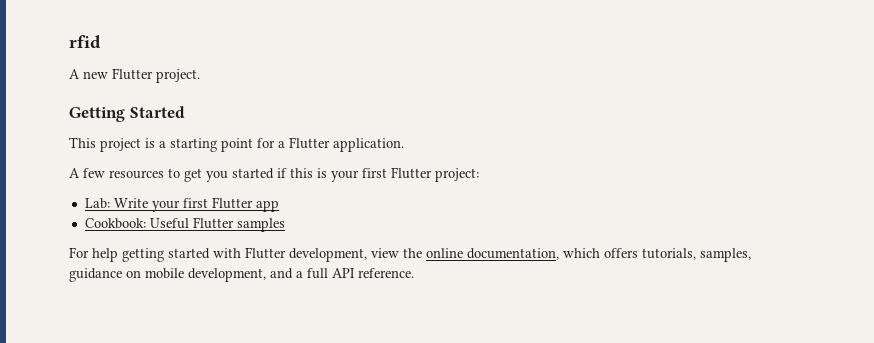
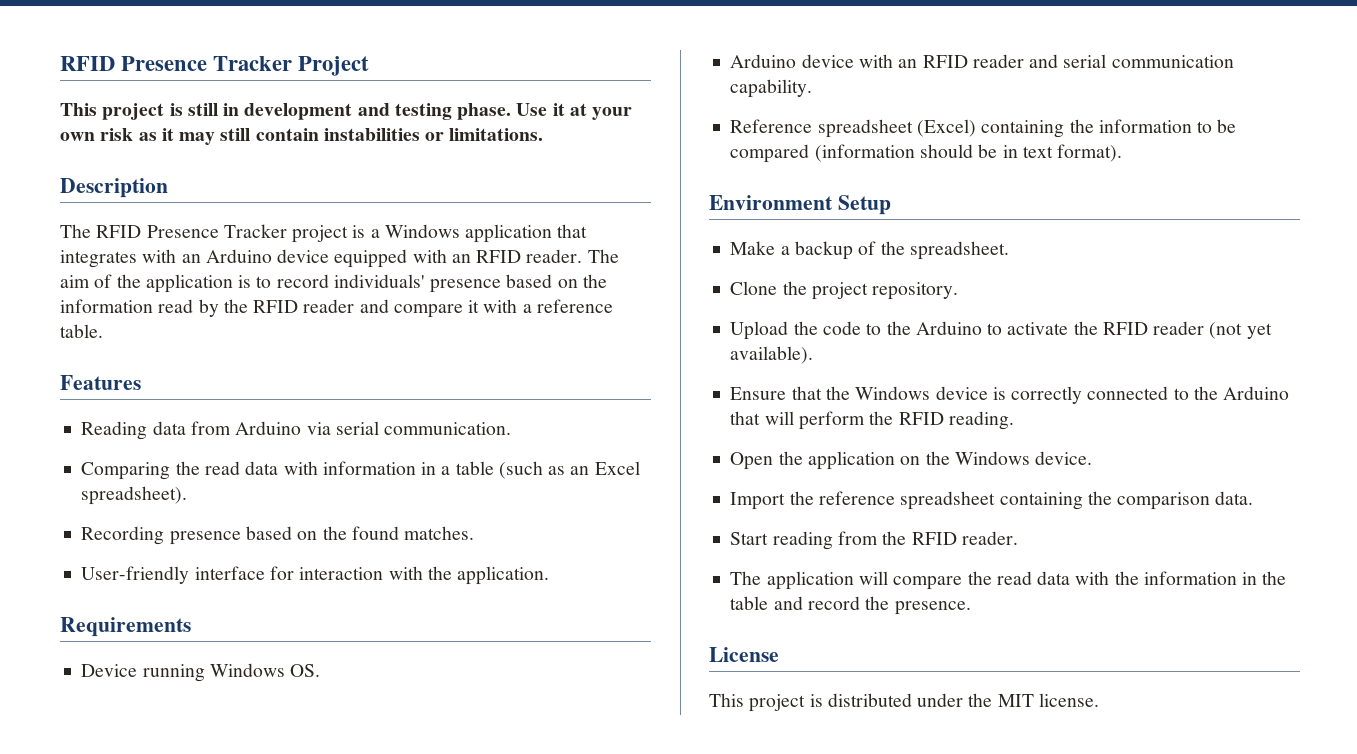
[69,35,101,49] [69,68,200,83] [69,106,185,122] [69,137,404,152] [69,167,479,182] [84,197,279,212] [84,217,285,232] [69,247,751,262] [69,268,414,282] rfid // A new Flutter project. // Getting Started // This project is a starting point for a Flutter application. // A few resources to get you started if this is your first Flutter project: // Lab: Write your first Flutter app // Cookbook: Useful Flutter samples // For help getting started with Flutter development, view the online documentation, which offers tutorials, samples, guidance on mobile development, and a full API reference. -> [60,56,370,76] [60,103,633,120] [60,128,544,145] [60,178,168,198] [60,224,588,243] [60,249,619,268] [60,274,607,293] [60,299,613,318] [60,324,103,338] [60,375,141,390] [81,421,512,440] [81,461,640,480] [81,486,188,505] [81,526,475,545] [81,566,550,585] [60,617,191,637] [81,663,321,682] [730,54,1234,68] [730,79,813,98] [730,119,1237,138] [730,144,1123,163] [709,195,891,215] [730,241,1009,260] [730,281,959,300] [730,321,1272,340] [730,346,814,364] [730,386,1290,404] [730,411,1014,430] [730,451,1093,470] [730,491,1254,510] [730,531,1018,550] [730,571,1287,590] [730,596,971,615] [709,647,779,662] [709,693,1099,712] RFID Presence Tracker Project // This project is still in development and testing phase. Use it at your own risk as it may still contain instabilities or limitations. // Description // The RFID Presence Tracker project is a Windows application that integrates with an Arduino device equipped with an RFID reader. The aim of the application is to record individuals' presence based on the information read by the RFID reader and compare it with a reference table. // Features // Reading data from Arduino via serial communication. // Comparing the read data with information in a table (such as an Excel spreadsheet). // Recording presence based on the found matches. // User-friendly interface for interaction with the application. // Requirements // Device running Windows OS. // Arduino device with an RFID reader and serial communication capability. // Reference spreadsheet (Excel) containing the information to be compared (information should be in text format). // Environment Setup // Make a backup of the spreadsheet. // Clone the project repository. // Upload the code to the Arduino to activate the RFID reader (not yet available). // Ensure that the Windows device is correctly connected to the Arduino that will perform the RFID reading. // Open the application on the Windows device. // Import the reference spreadsheet containing the comparison data. // Start reading from the RFID reader. // The application will compare the read data with the information in the table and record the presence. // License // This project is distributed under the MIT license.

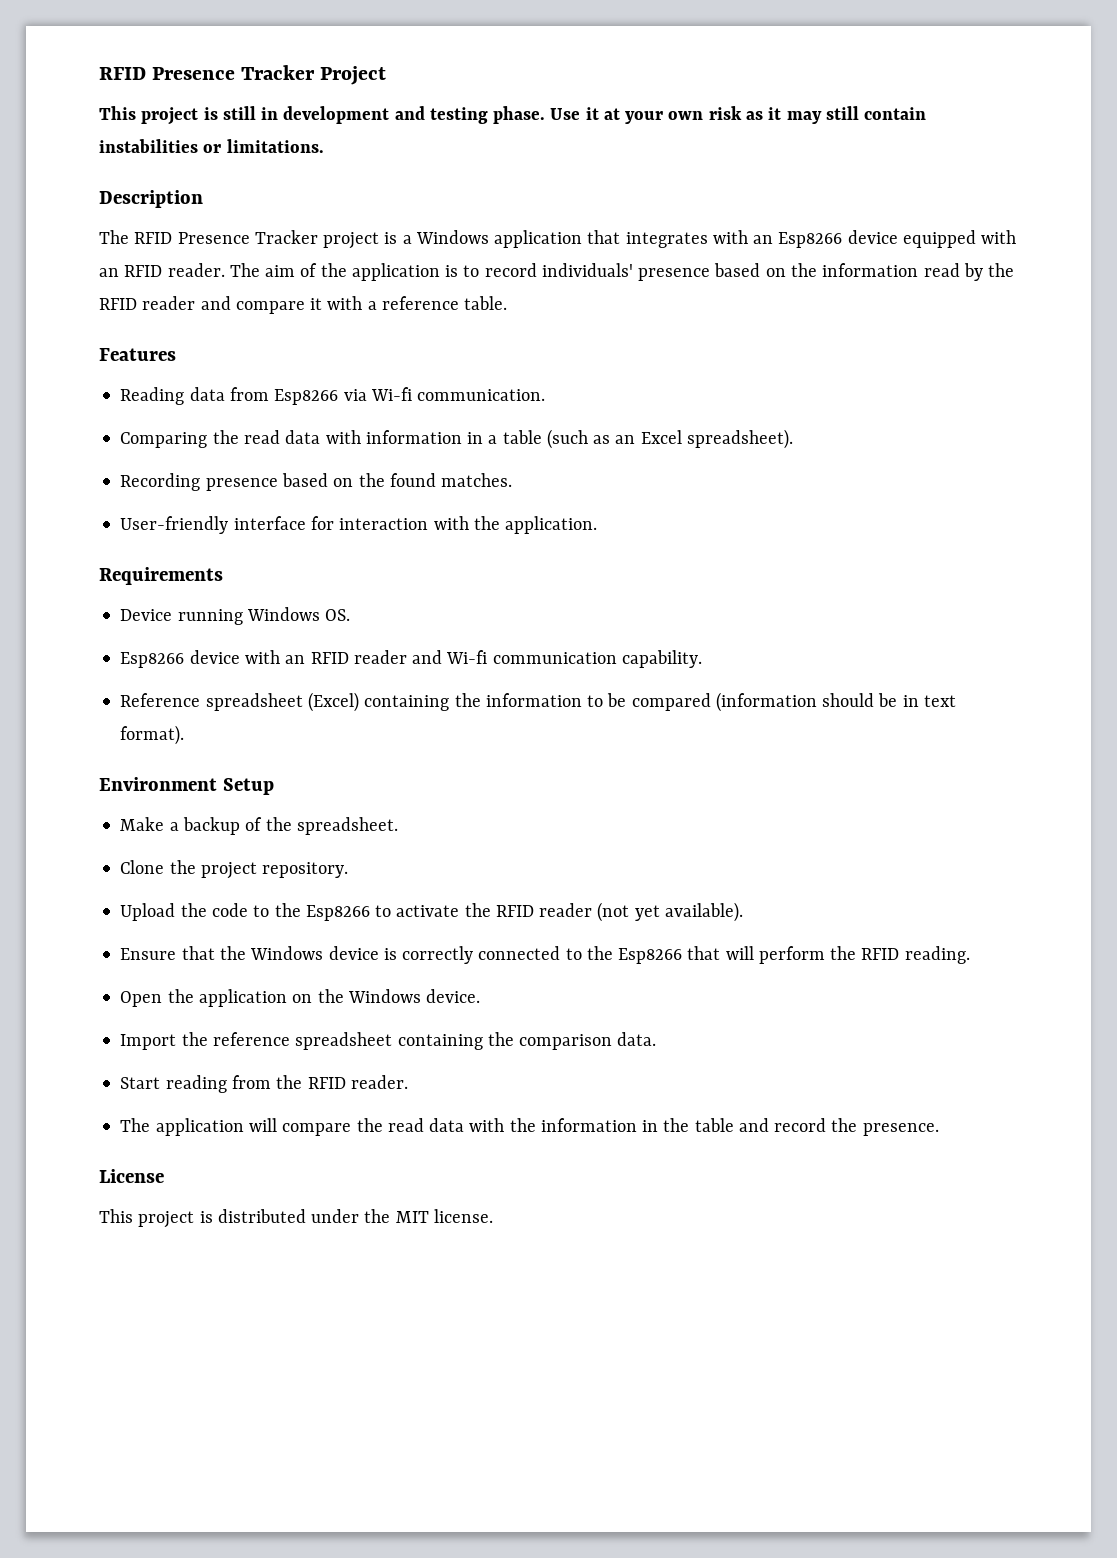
[205,249,272,263] Arduino -> [778,232,843,248] Esp8266
[235,421,379,435] Arduino via serial -> [274,387,412,405] Esp8266 via Wi-fi
[730,54,797,68] Arduino -> [120,652,185,668] Esp8266
[1063,54,1107,68] serial -> [446,650,488,664] Wi-fi
[915,321,982,335] Arduino -> [305,905,370,921] Esp8266
[1223,386,1290,400] Arduino -> [618,948,683,964] Esp8266

